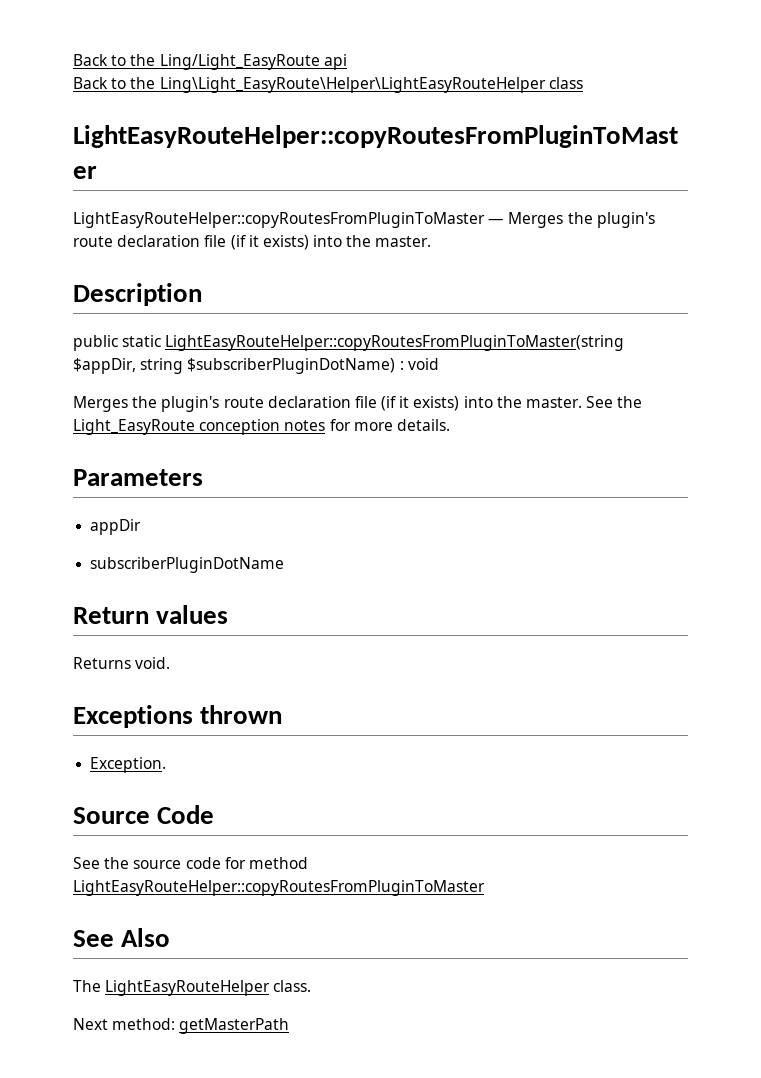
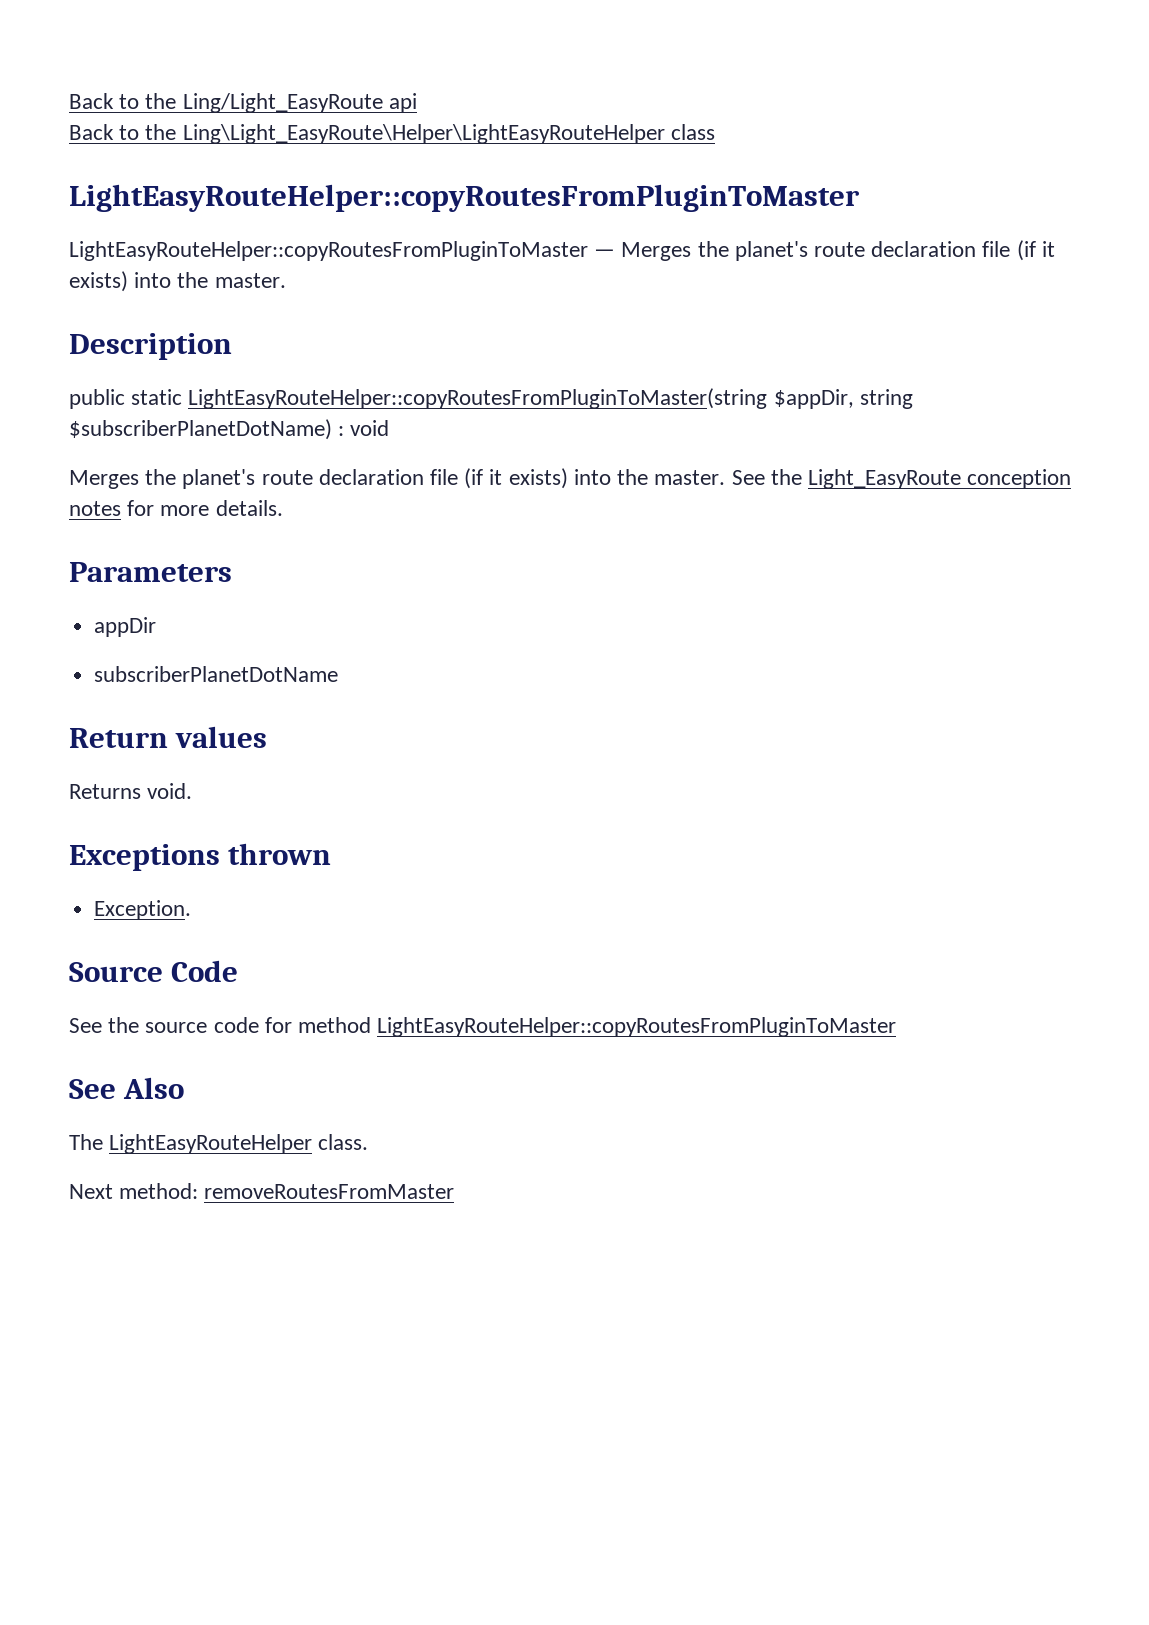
[596,212,655,228] plugin's -> [734,241,808,261] planet's
[187,358,396,374] $subscriberPluginDotName) -> [69,419,332,440] $subscriberPlanetDotName)
[161,396,220,412] plugin's -> [182,469,256,489] planet's
[90,557,285,573] subscriberPluginDotName -> [94,666,339,682] subscriberPlanetDotName
[179,1018,290,1034] getMasterPath -> [204,1184,455,1199] removeRoutesFromMaster

